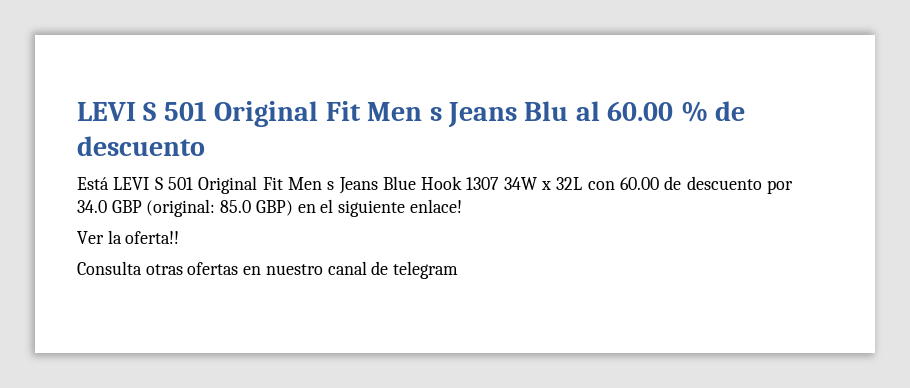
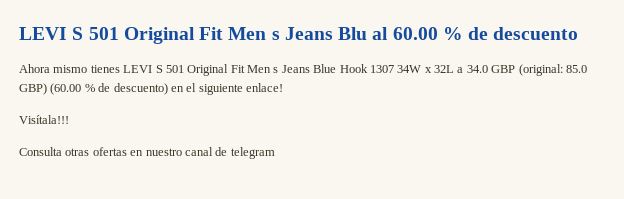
[77,177,109,190] Está -> [19,64,120,73] Ahora mismo tienes
[587,176,793,194] con 60.00 de descuento por -> [457,67,464,73] a
(293, 208) none -> [50,83,168,95] (60.00 % de descuento)
[77,230,180,244] Ver la oferta!! -> [19,115,69,124] Visítala!!!

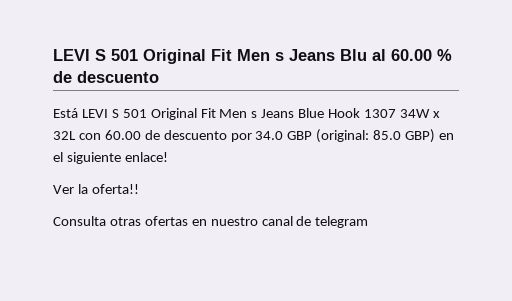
[19,64,120,73] Ahora mismo tienes -> [53,108,78,118] Está
[457,67,464,73] a -> [78,130,252,142] con 60.00 de descuento por
[50,83,168,95] (60.00 % de descuento) -> (436, 136) none
[19,115,69,124] Visítala!!! -> [53,184,139,194] Ver la oferta!!

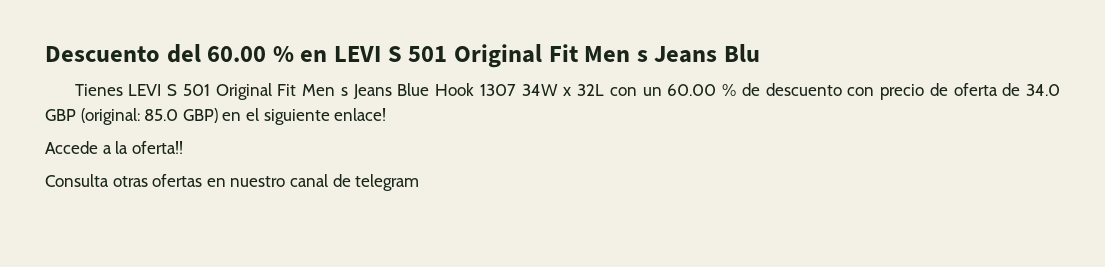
(53, 55) none -> [45,44,328,63] Descuento del 60.00 % en
[372,49,452,61] [53,71,159,83] [53,108,78,118] al 60.00 % de descuento // Está -> [74,84,123,96] // Tienes
[104,130,252,142] 60.00 de descuento por -> [642,83,1021,100] un 60.00 % de descuento con precio de oferta de
[53,185,74,194] Ver -> [45,141,112,154] Accede a

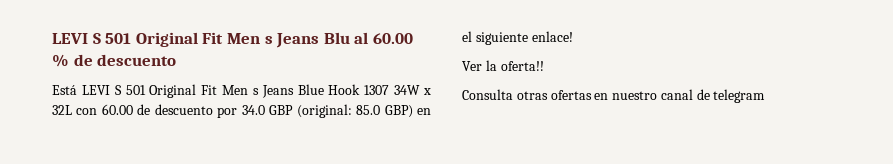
[45,44,328,63] Descuento del 60.00 % en -> (52, 38) none
[74,84,123,96] // Tienes -> [354,32,413,44] [52,54,177,67] [52,85,77,95] al 60.00 % de descuento // Está
[642,83,1021,100] un 60.00 % de descuento con precio de oferta de -> [101,104,238,118] 60.00 de descuento por
[45,141,112,154] Accede a -> [462,61,482,71] Ver

